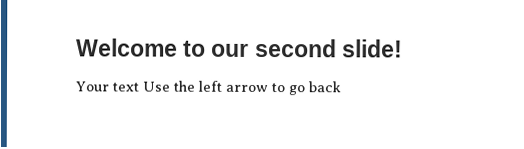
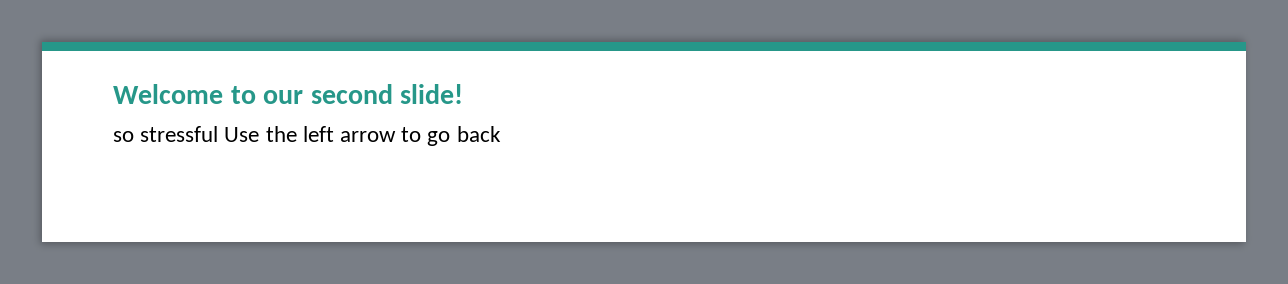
[75,81,139,92] Your text -> [113,126,219,142] so stressful

